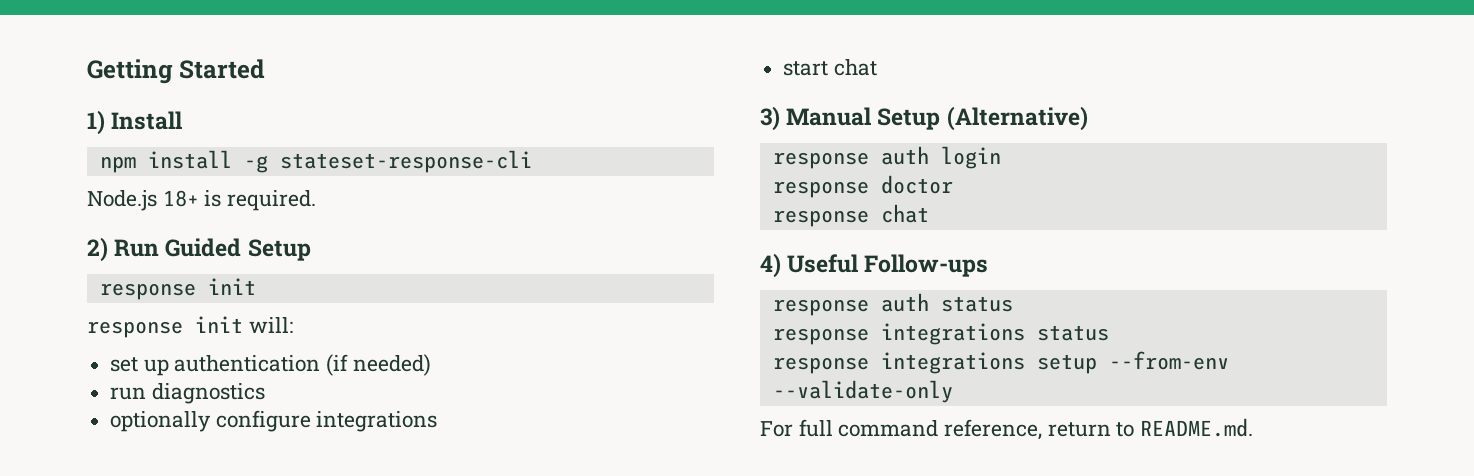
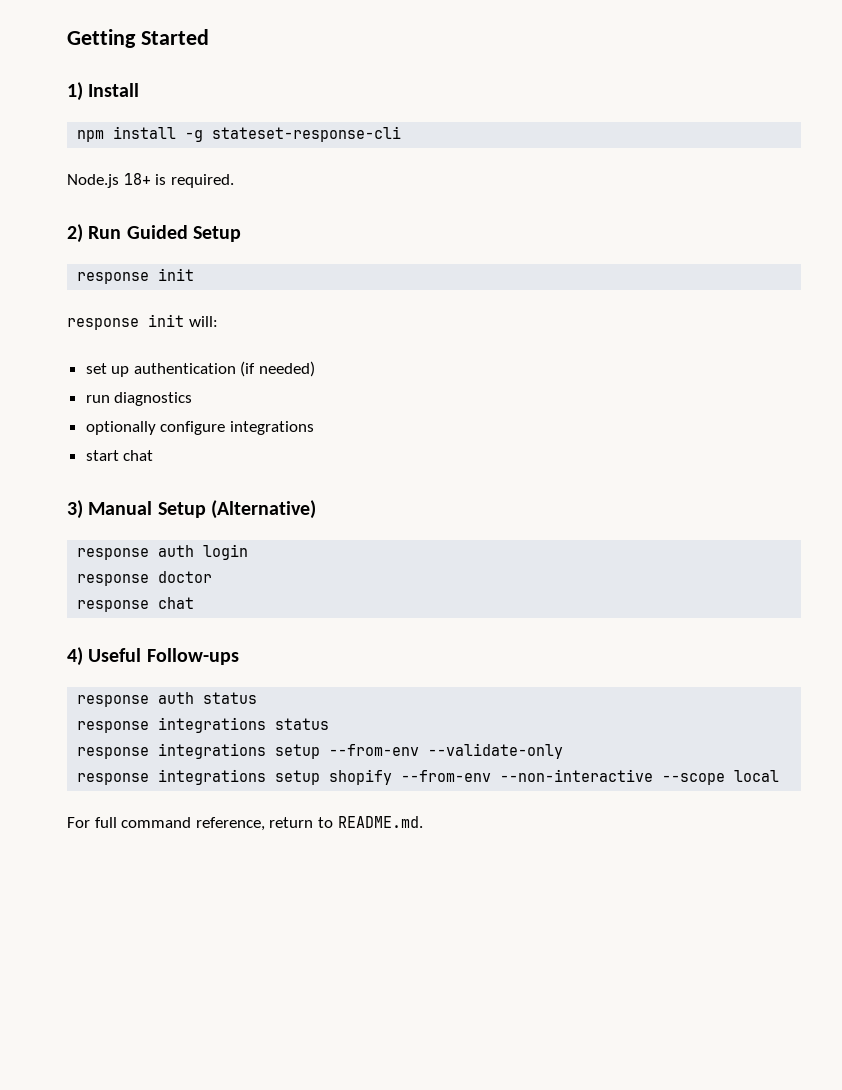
(953, 391) none -> [77,769,780,785] // response integrations setup shopify --from-env --non-interactive --scope local

